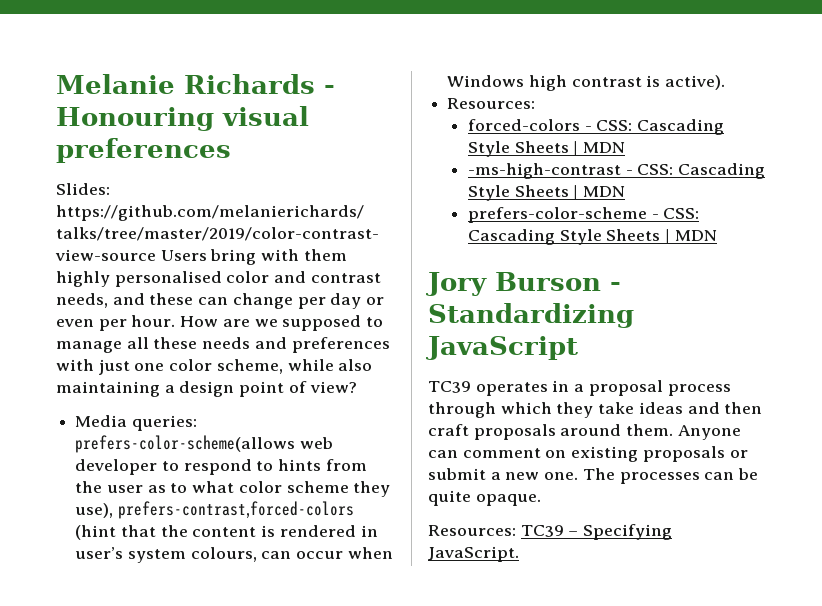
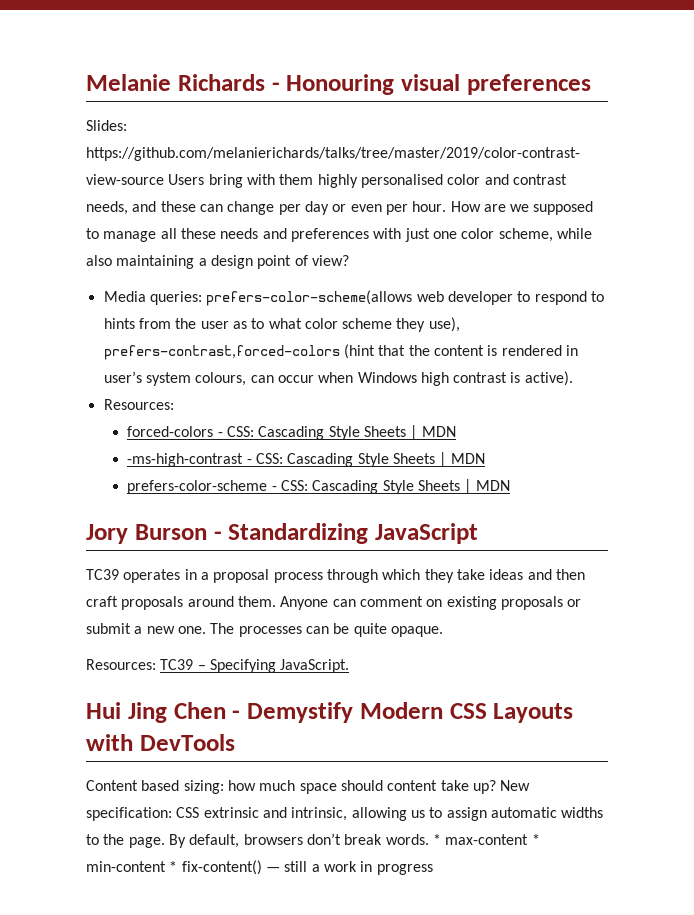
(519, 554) none -> [86,702,574,723] [86,734,235,751] [86,780,531,794] [86,807,604,821] [86,833,540,848] [86,860,433,875] // Hui Jing Chen - Demystify Modern CSS Layouts with DevTools // Content based sizing: how much space should content take up? New specification: CSS extrinsic and intrinsic, allowing us to assign automatic widths to the page. By default, browsers don’t break words. * max-content * min-content * fix-content() — still a work in progress

